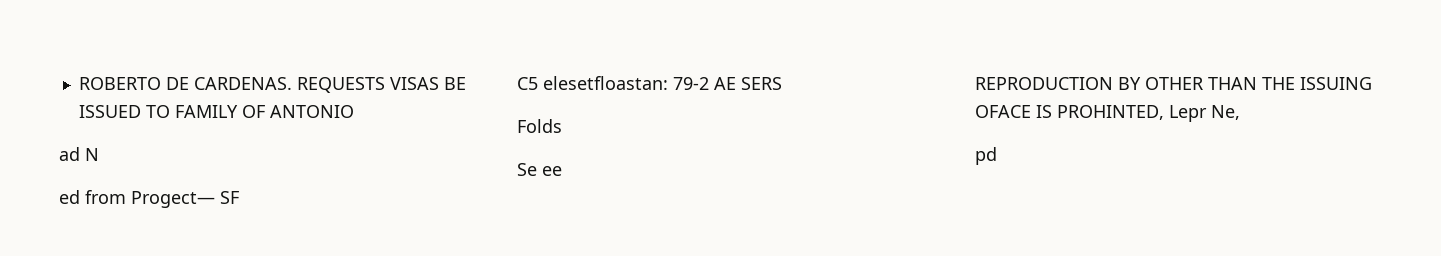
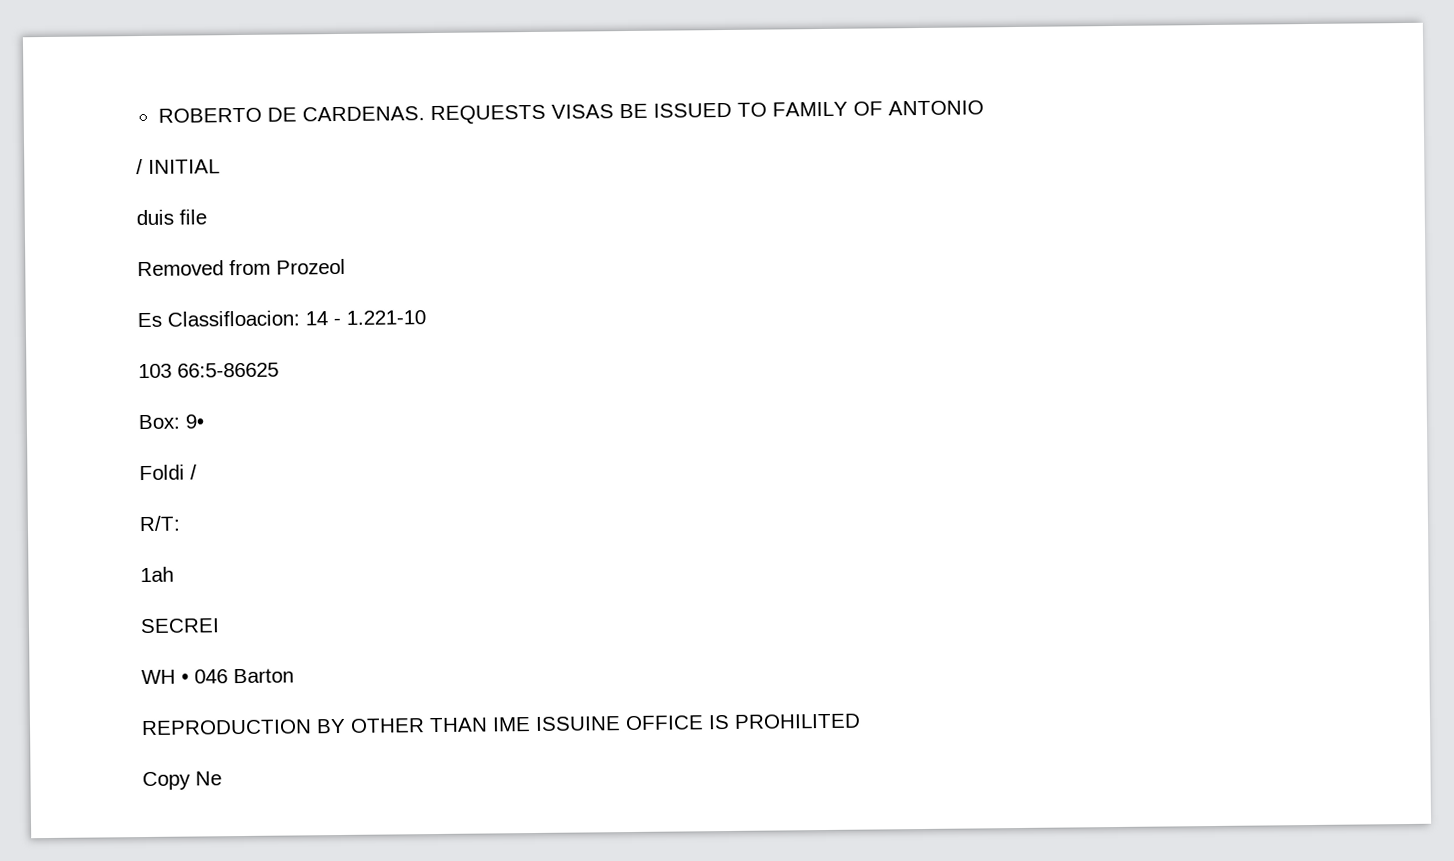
[59,147,99,161] [59,190,239,208] [517,76,782,90] [517,119,562,133] [517,163,562,176] [975,77,1372,90] [975,105,1240,122] [975,147,997,165] ad N // ed from Progect— SF // C5 elesetfloastan: 79-2 AE SERS // Folds // Se ee // REPRODUCTION BY OTHER THAN THE ISSUING OFACE IS PROHINTED, Lepr Ne, // pd -> [136,159,220,175] [136,209,207,226] [137,258,346,277] [137,310,426,328] [138,362,279,379] [138,414,204,430] [139,464,197,481] [139,515,181,532] [140,566,174,583] [140,618,220,634] [141,668,294,685] [141,713,861,736] [142,771,222,791] / INITIAL // duis file // Removed from Prozeol // Es Classifloacion: 14 - 1.221-10 // 103 66:5-86625 // Box: 9• // Foldi / // R/T: // 1ah // SECREI // WH • 046 Barton // REPRODUCTION BY OTHER THAN IME ISSUINE OFFICE IS PROHILITED // Copy Ne

